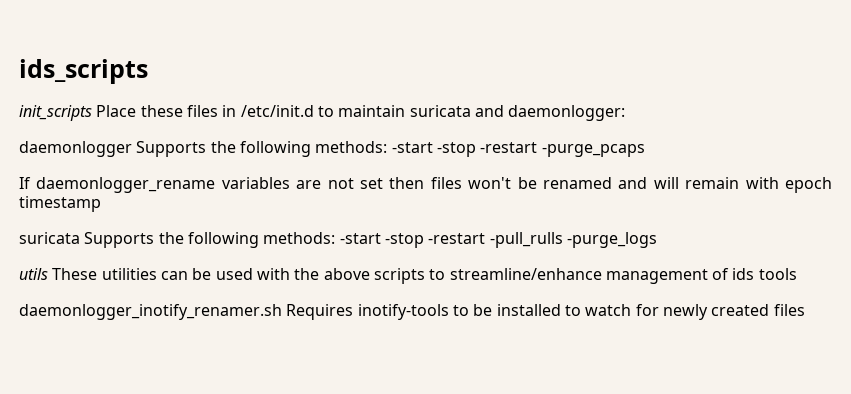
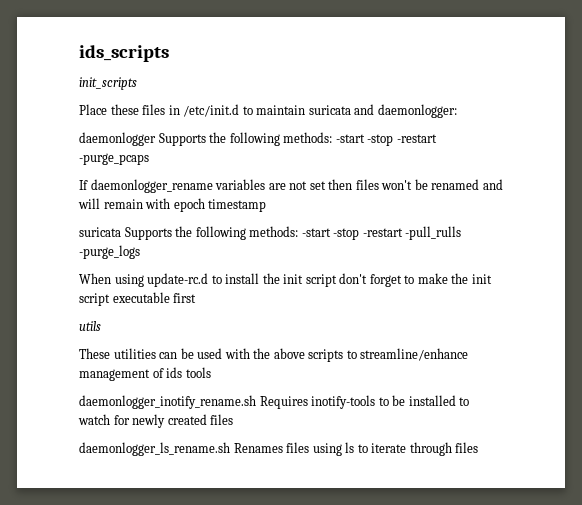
(92, 113) none -> (137, 83) //
(657, 240) none -> [79,273,492,287] [79,292,197,306] // When using update-rc.d to install the init script don't forget to make the init script executable first
(48, 274) none -> (101, 326) //
[19,304,282,320] daemonlogger_inotify_renamer.sh -> [79,395,256,409] daemonlogger_inotify_rename.sh
(805, 310) none -> [79,442,479,456] // daemonlogger_ls_rename.sh Renames files using ls to iterate through files

